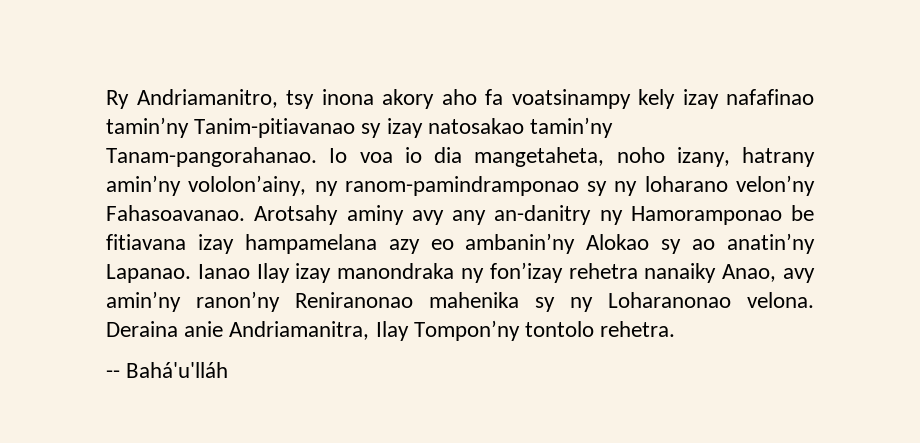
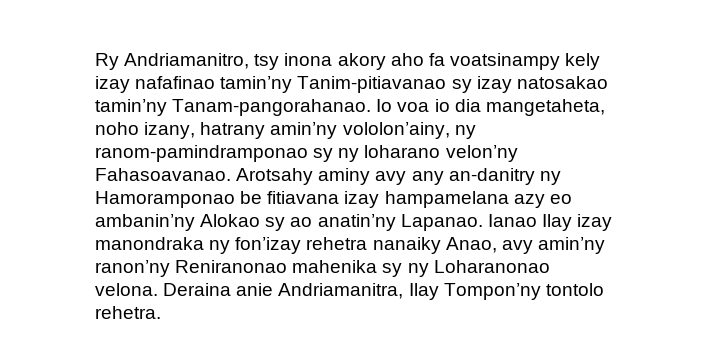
[106,362,229,378] // -- Bahá'u'lláh -> (161, 312) none

